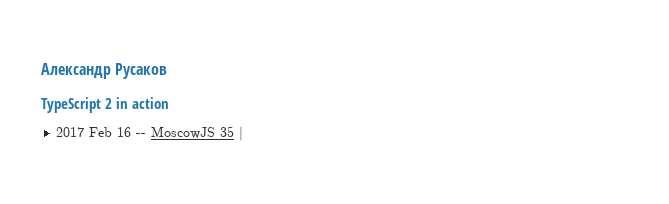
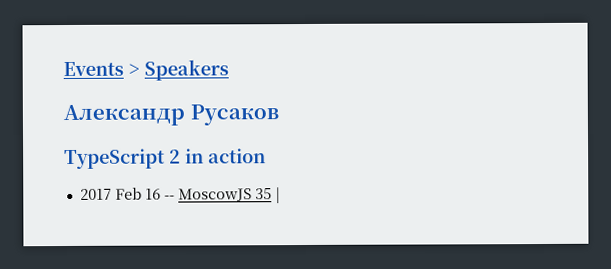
(41, 71) none -> [63,59,229,81] Events > Speakers //

